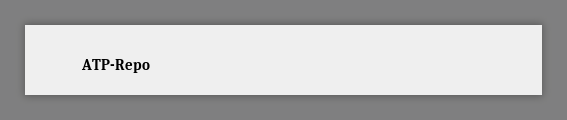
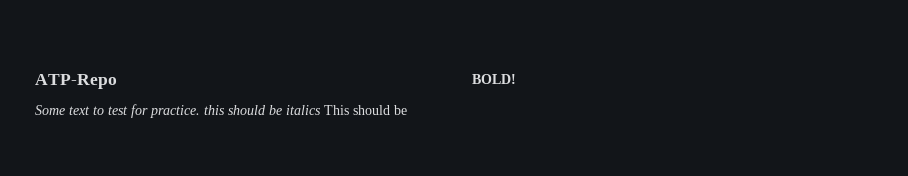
(150, 66) none -> [35,104,407,118] [472,74,516,84] // Some text to test for practice. this should be italics This should be BOLD!

